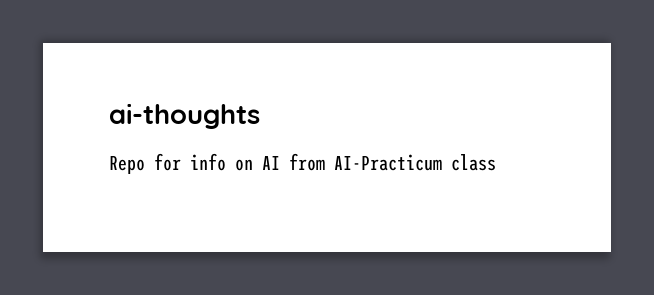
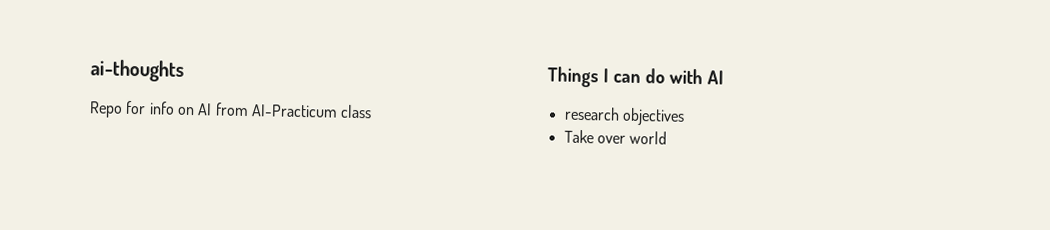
(496, 162) none -> [547,66,724,88] [563,106,685,126] [563,129,668,145] // Things I can do with AI // research objectives // Take over world

